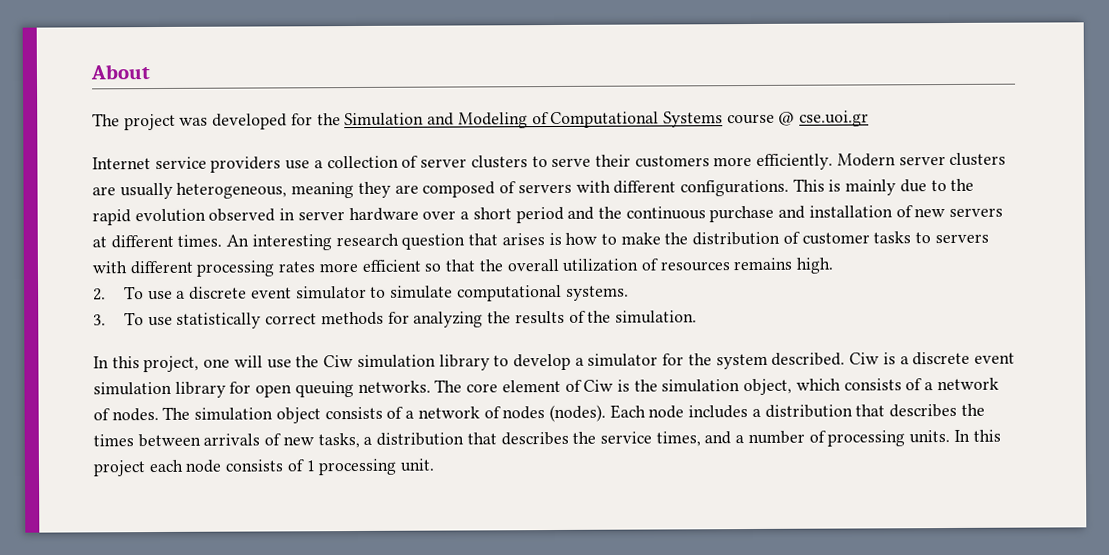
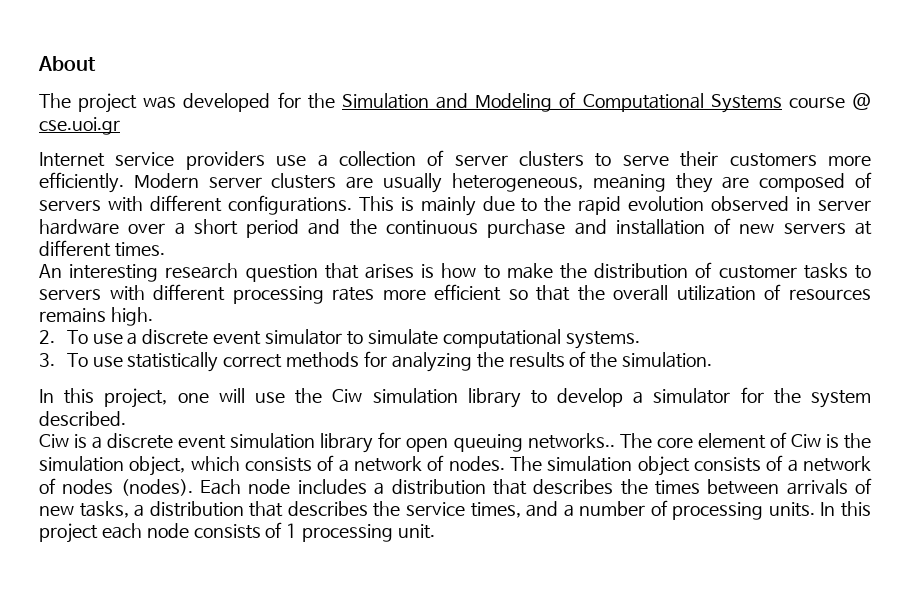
(223, 240) none -> (165, 249) //
(846, 359) none -> (126, 418) //
[357,380,431,393] networks. -> [527,433,615,449] networks..

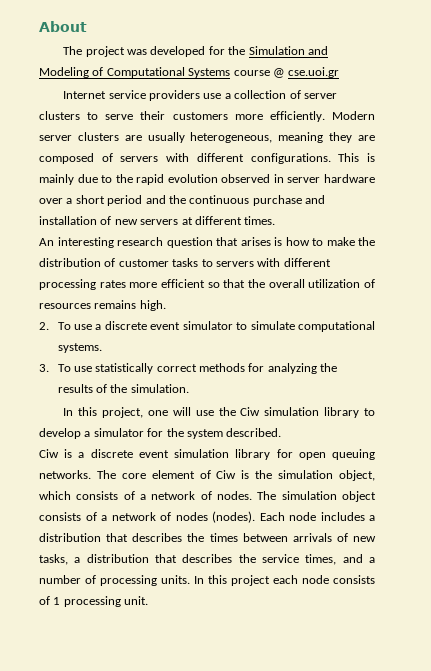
[527,433,615,449] networks.. -> [39,470,91,479] networks.

